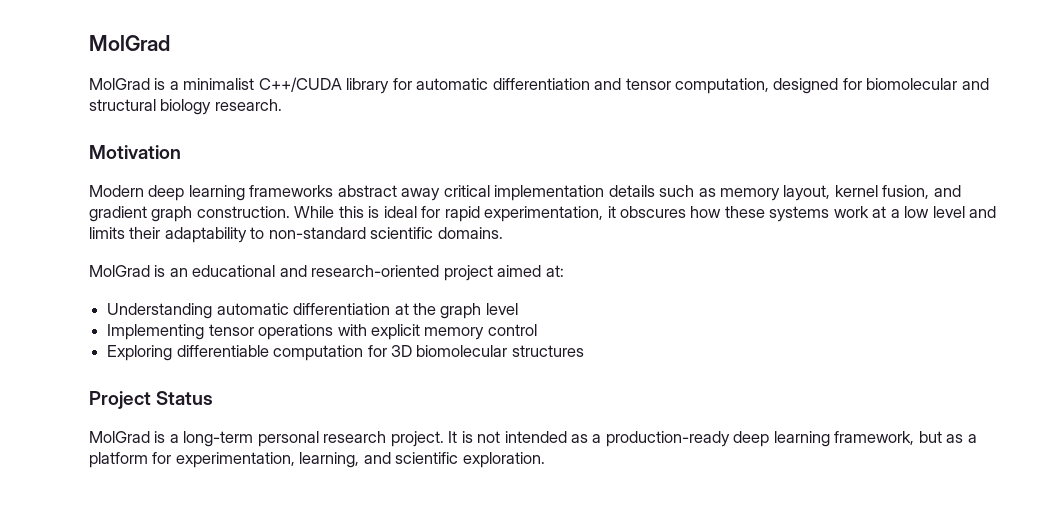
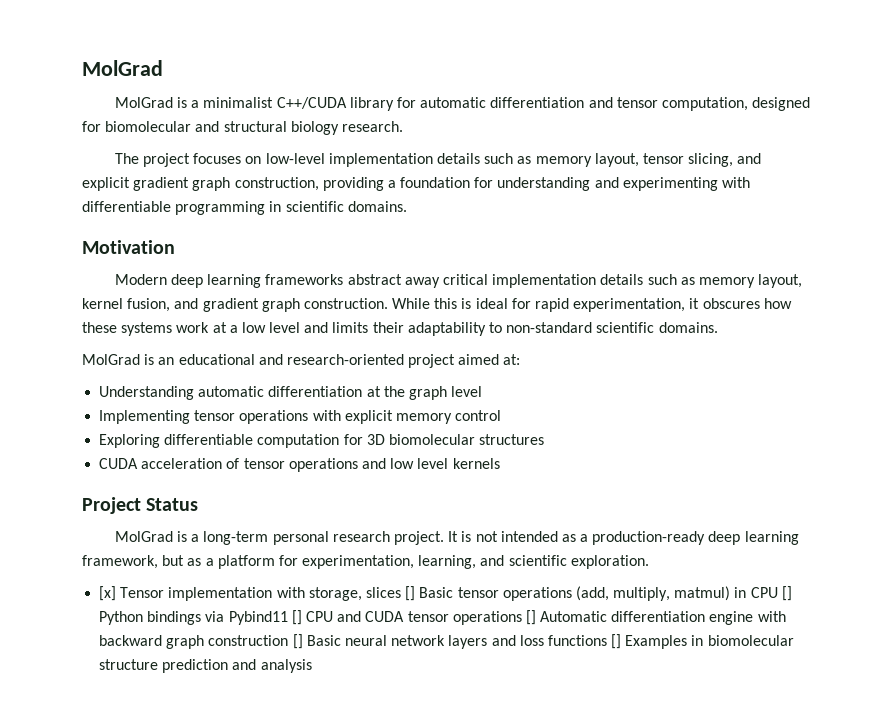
(282, 105) none -> [114,153,762,167] [82,177,751,191] [82,201,407,215] // The project focuses on low-level implementation details such as memory layout, tensor slicing, and explicit gradient graph construction, providing a foundation for understanding and experimenting with differentiable programming in scientific domains.
(584, 351) none -> [99,458,500,472] // CUDA acceleration of tensor operations and low level kernels
(545, 460) none -> [99,586,792,601] [99,610,786,625] [99,634,794,649] [99,659,312,673] // [x] Tensor implementation with storage, slices [] Basic tensor operations (add, multiply, matmul) in CPU [] Python bindings via Pybind11 [] CPU and CUDA tensor operations [] Automatic differentiation engine with backward graph construction [] Basic neural network layers and loss functions [] Examples in biomolecular structure prediction and analysis

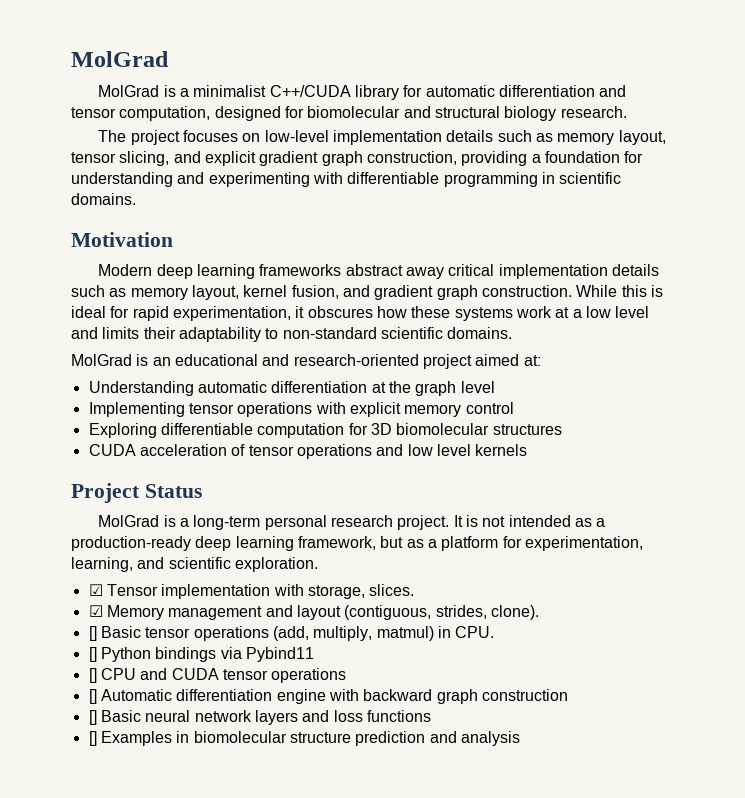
[99,586,117,601] [x] -> [88,584,103,596] ☑
[365,587,401,598] slices -> [369,584,415,596] [88,605,539,620] slices. // ☑ Memory management and layout (contiguous, strides, clone). //
[750,587,778,598] CPU -> [455,626,495,638] CPU. //
(288, 618) none -> (314, 654) //
(522, 618) none -> (347, 675) //
(289, 640) none -> (568, 695) //
(607, 640) none -> (431, 716) //

